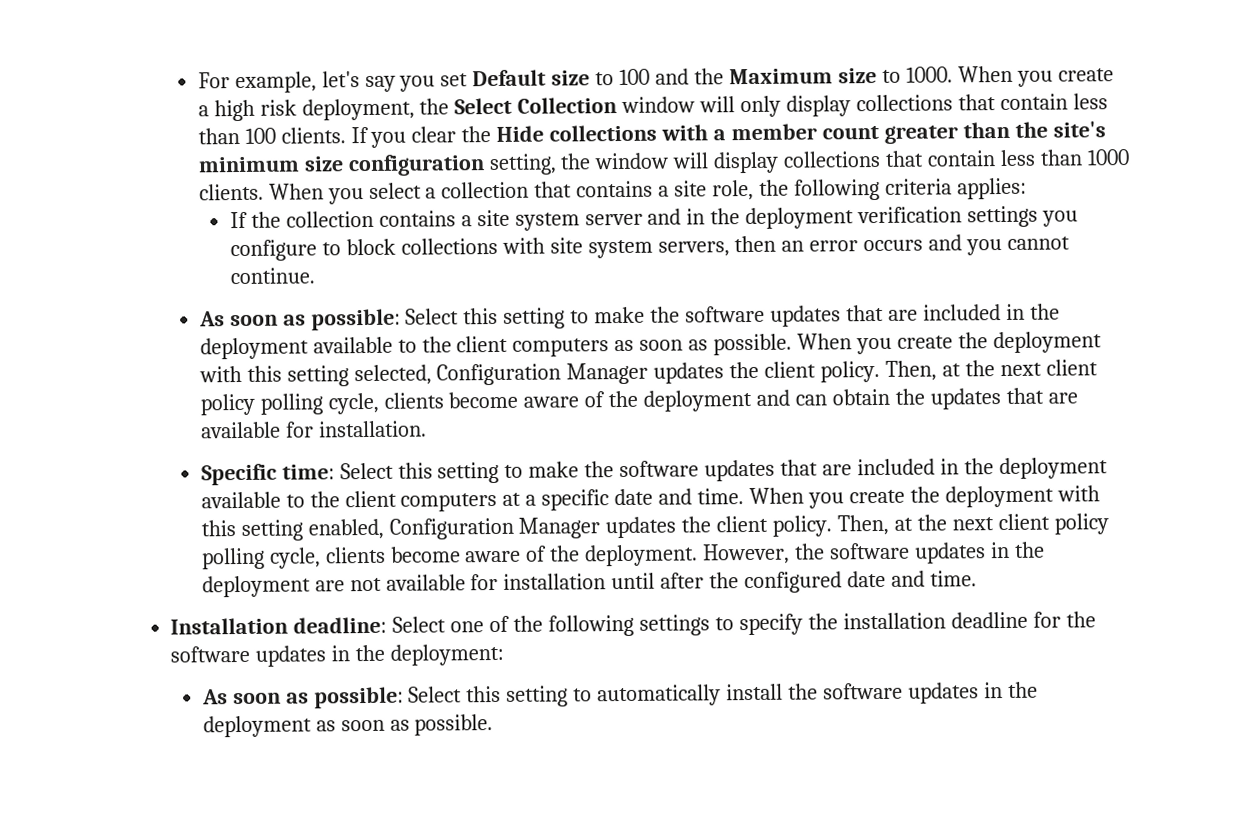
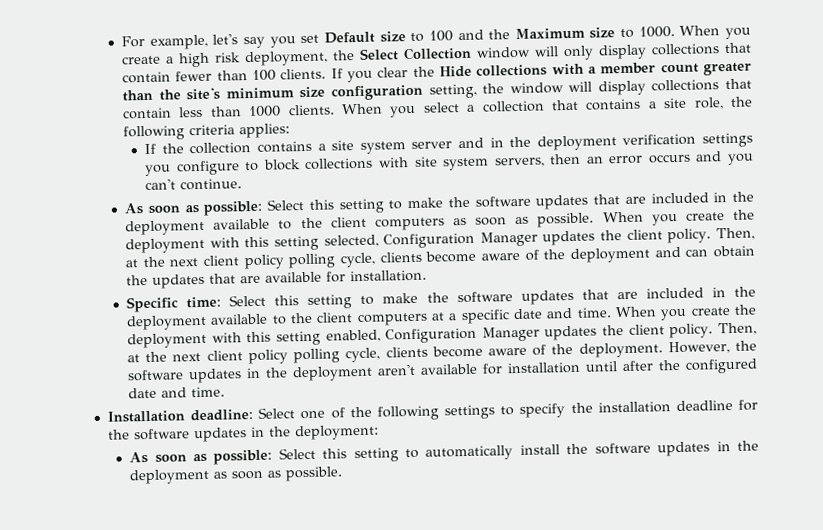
[1072,93,1108,110] less -> [175,70,213,82] fewer
[1007,236,1071,250] cannot -> [145,178,177,190] can't
[314,577,382,592] are not -> [377,363,417,376] aren't

